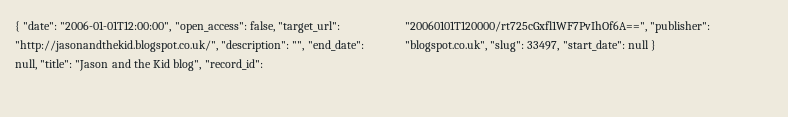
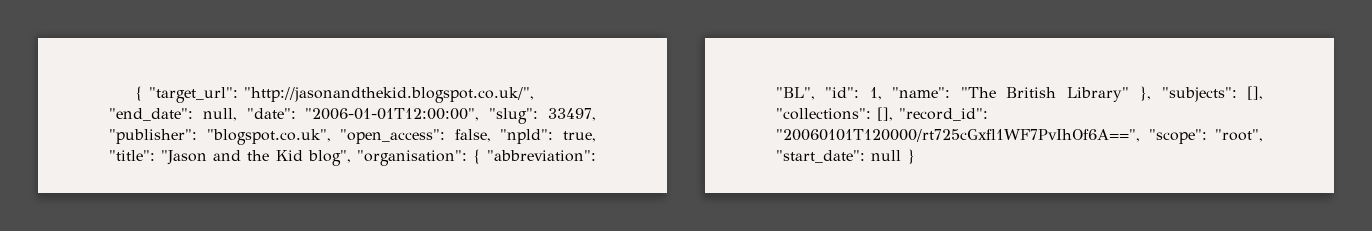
[15,21,341,33] [15,40,364,52] [15,59,37,70] { "date": "2006-01-01T12:00:00", "open_access": false, "target_url": "http://jasonandthekid.blogspot.co.uk/", "description": "", "end_date": null, -> [134,86,534,103] [109,108,596,124] [109,129,596,145] { "target_url": "http://jasonandthekid.blogspot.co.uk/", "end_date": null, "date": "2006-01-01T12:00:00", "slug": 33497, "publisher": "blogspot.co.uk", "open_access": false, "npld": true,
[204,59,263,70] [405,21,711,33] [405,40,560,52] "record_id": "20060101T120000/rt725cGxfl1WF7PvIhOf6A==", "publisher": "blogspot.co.uk", "slug": 33497, -> [356,149,596,166] [776,86,1263,102] [776,107,988,121] [776,129,1263,144] "organisation": { "abbreviation": "BL", "id": 1, "name": "The British Library" }, "subjects": [], "collections": [], "record_id": "20060101T120000/rt725cGxfl1WF7PvIhOf6A==", "scope": "root",

